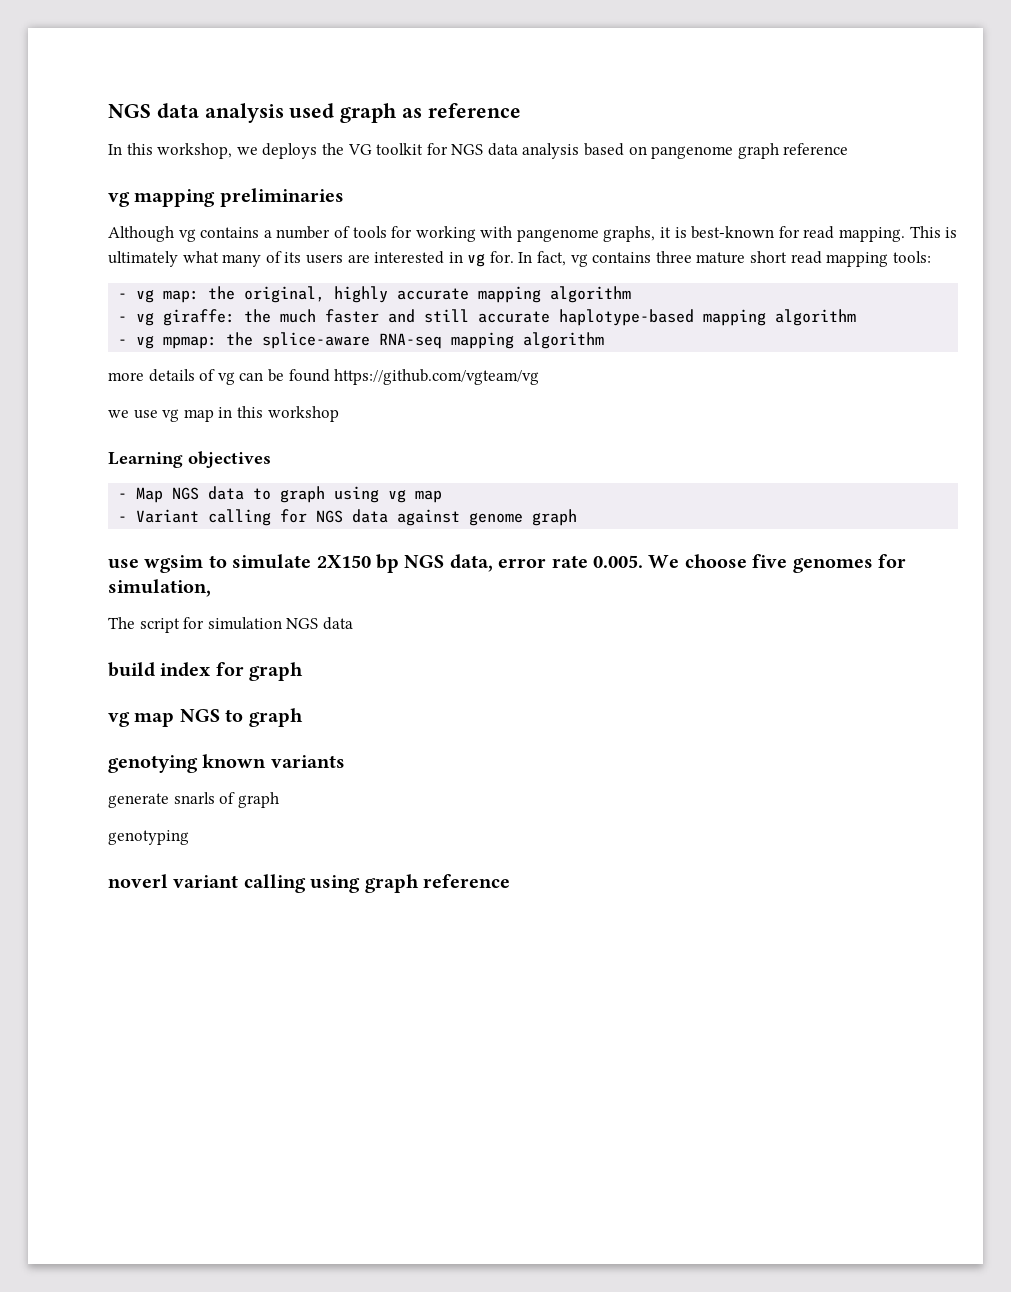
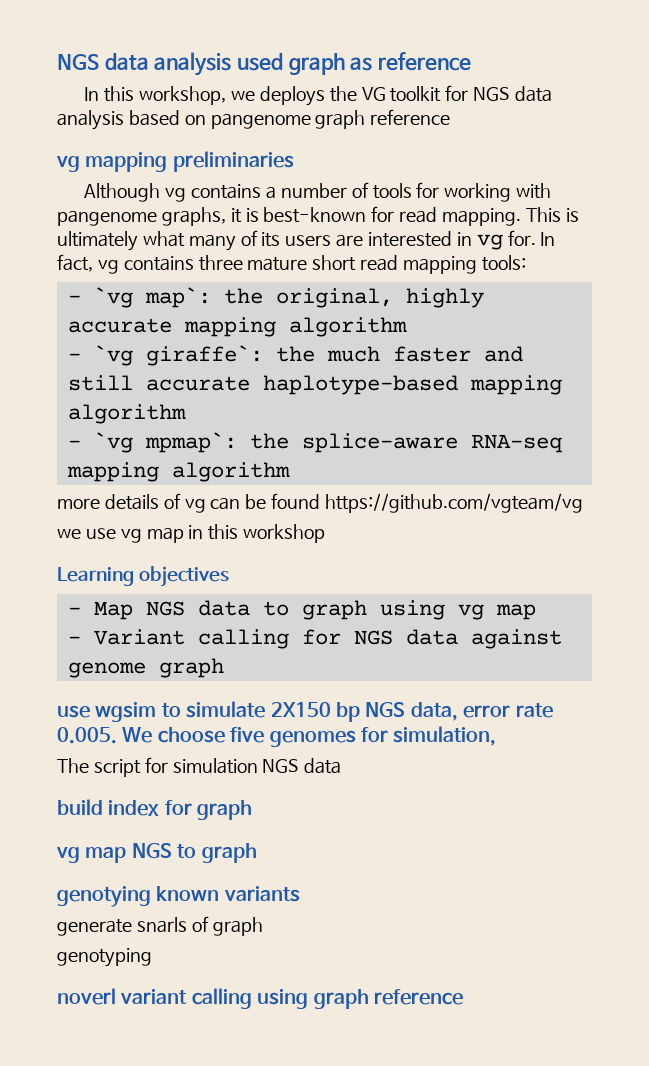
[136,289,200,303] vg map: -> [93,287,211,308] `vg map`:
[136,309,236,326] vg giraffe: -> [93,345,263,366] `vg giraffe`:
[136,335,218,349] vg mpmap: -> [93,432,237,453] `vg mpmap`:

